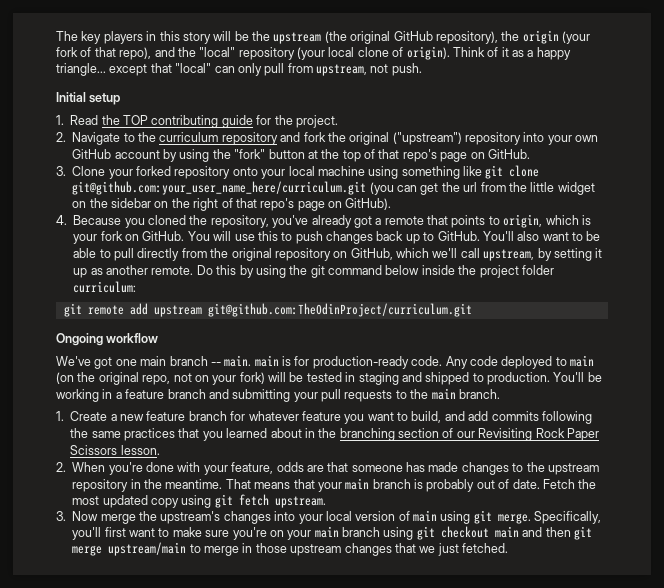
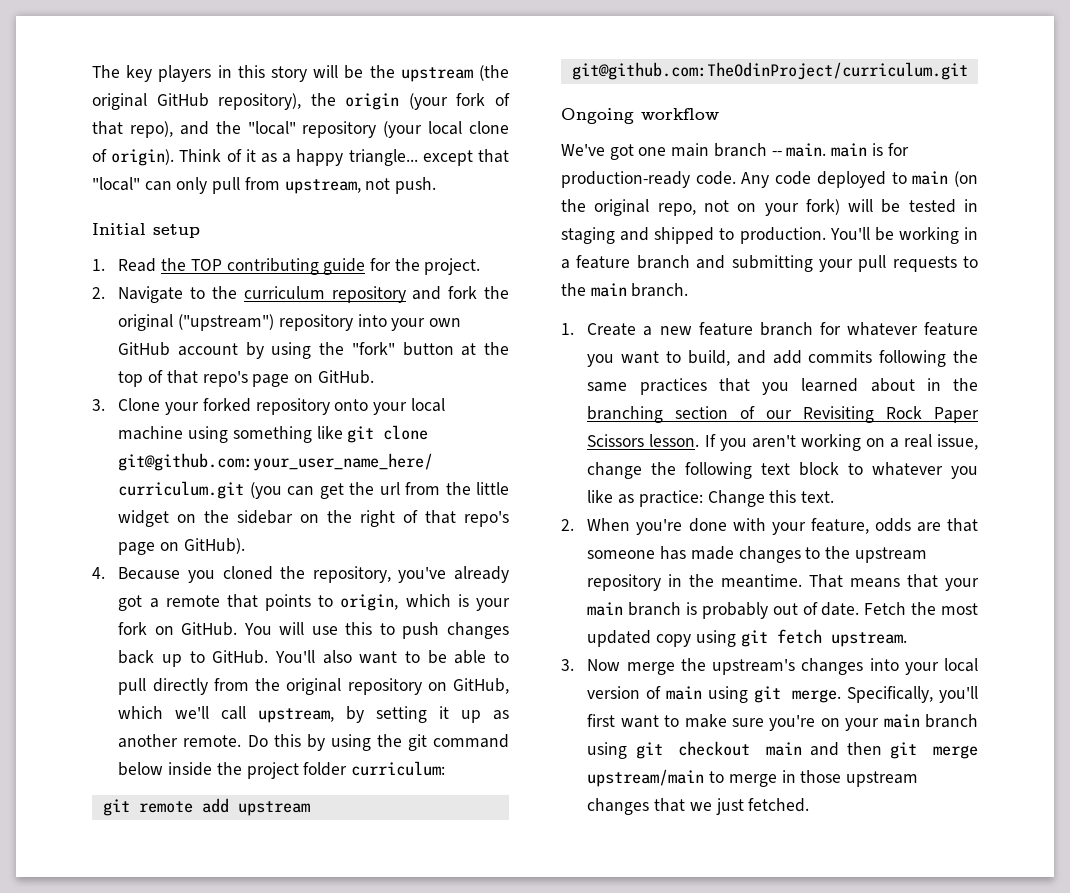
(160, 450) none -> [704,434,978,451] [587,462,978,479] [587,490,835,507] If you aren't working on a real issue, change the following text block to whatever you like as practice: Change this text.

